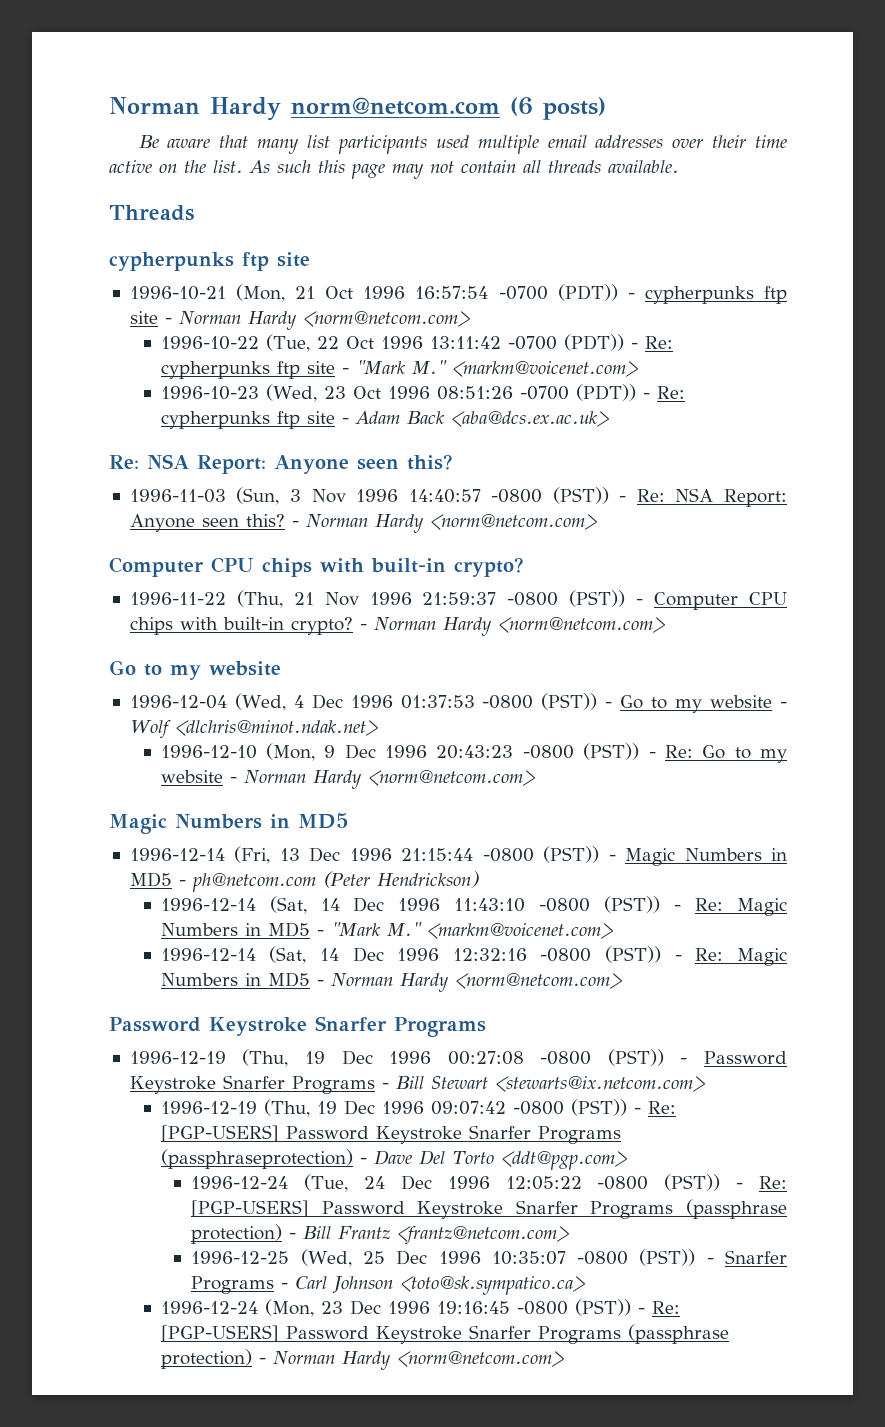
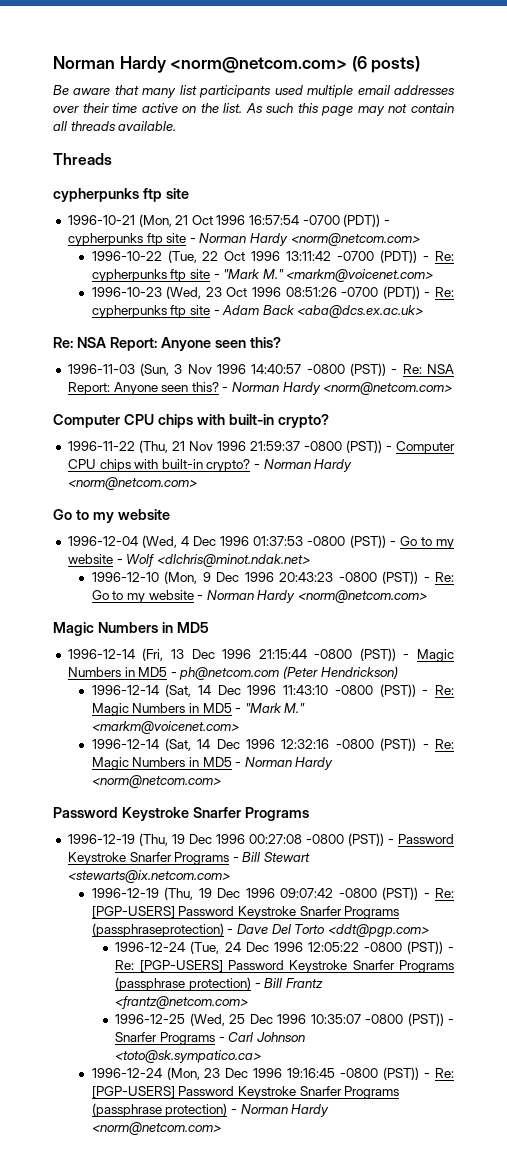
[109,97,500,121] Norman Hardy norm@netcom.com -> [53,56,348,73] Norman Hardy <norm@netcom.com>

